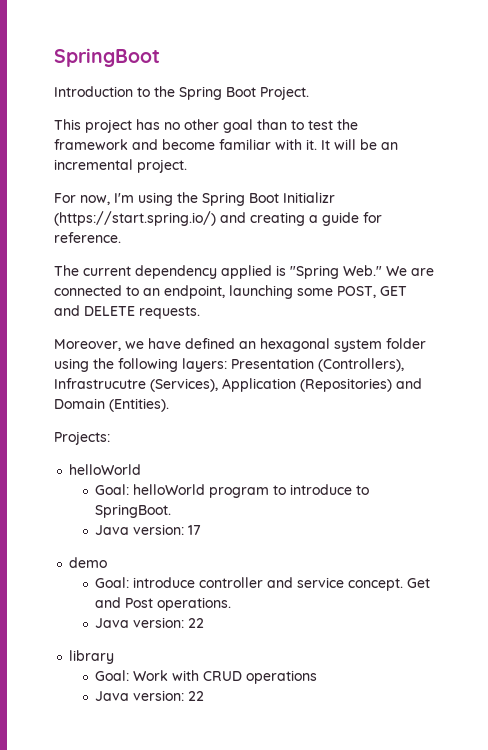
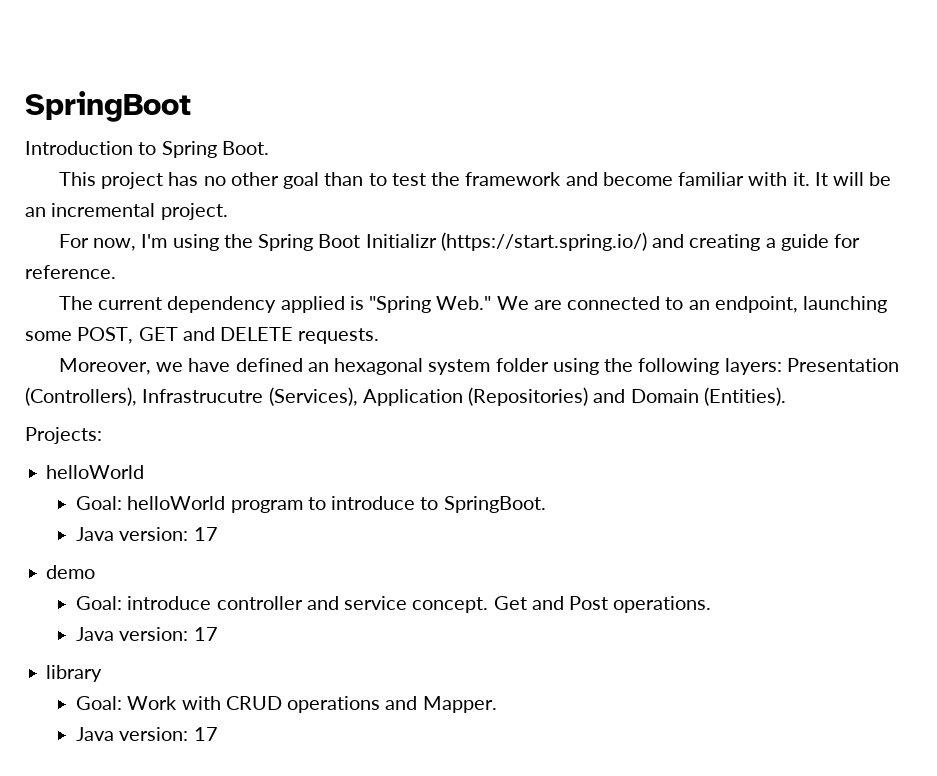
[154,86,309,100] the Spring Boot Project. -> [161,141,269,158] Spring Boot.
[188,618,205,628] 22 -> [193,627,218,641] 17
[95,690,205,701] // Java version: 22 -> [385,696,497,713] [76,727,218,741] and Mapper. // Java version: 17

